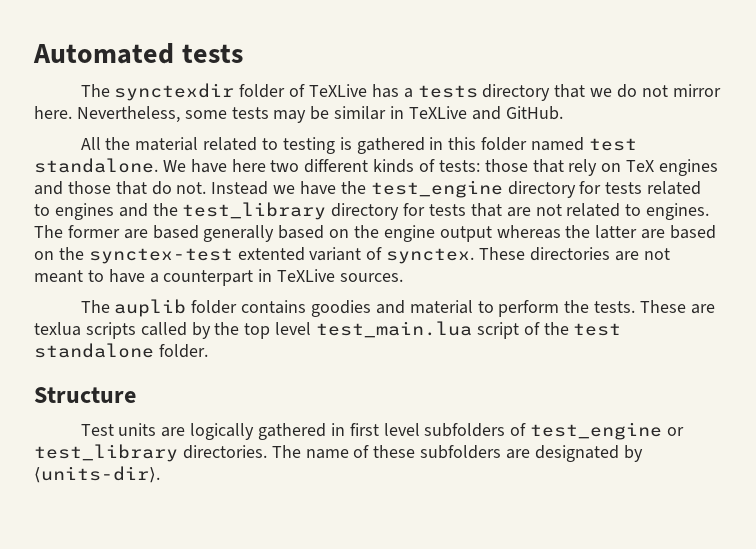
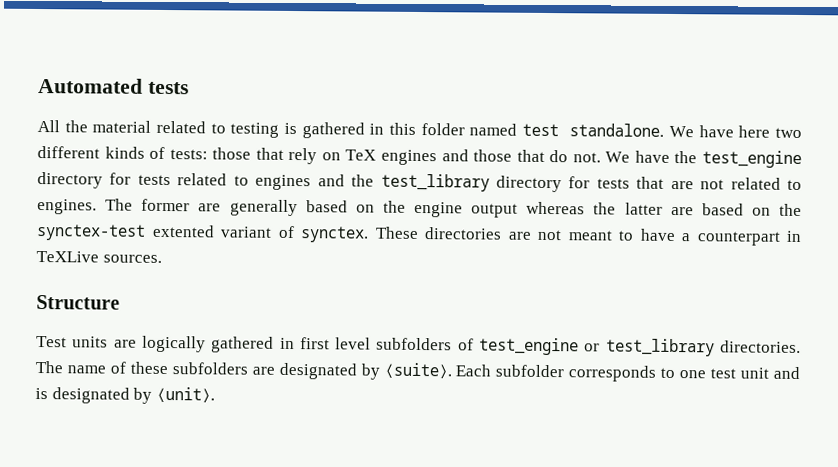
[80,83,721,101] [34,106,563,123] // The synctexdir folder of TeXLive has a tests directory that we do not mirror here. Nevertheless, some tests may be similar in TeXLive and GitHub. -> (189, 88) none
[211,181,296,195] Instead we -> [605,151,631,163] We
[152,225,199,239] based -> (222, 207) none
[80,299,715,317] [34,321,622,339] [34,343,208,358] // The auplib folder contains goodies and material to perform the tests. These are texlua scripts called by the top level test_main.lua script of the test standalone folder. -> (162, 258) none
[34,466,160,483] ⟨units-dir⟩. -> [383,362,800,382] [35,386,215,404] ⟨suite⟩. Each subfolder corresponds to one test unit and is designated by ⟨unit⟩.

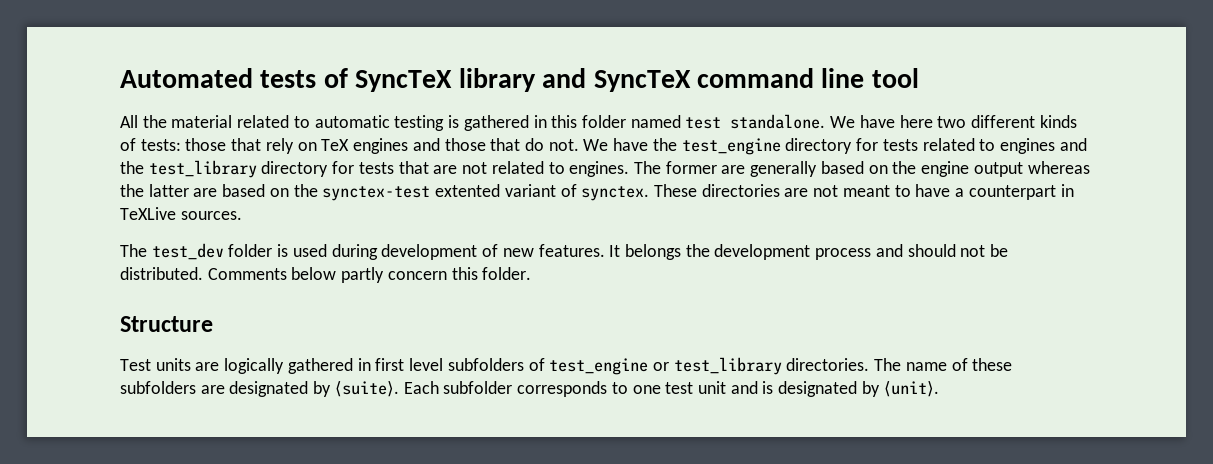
(189, 88) none -> [323,68,919,92] of SyncTeX library and SyncTeX command line tool
(226, 128) none -> [314,115,390,128] automatic
(162, 258) none -> [120,243,1009,260] [120,267,532,283] // The test_dev folder is used during development of new features. It belongs the development process and should not be distributed. Comments below partly concern this folder.

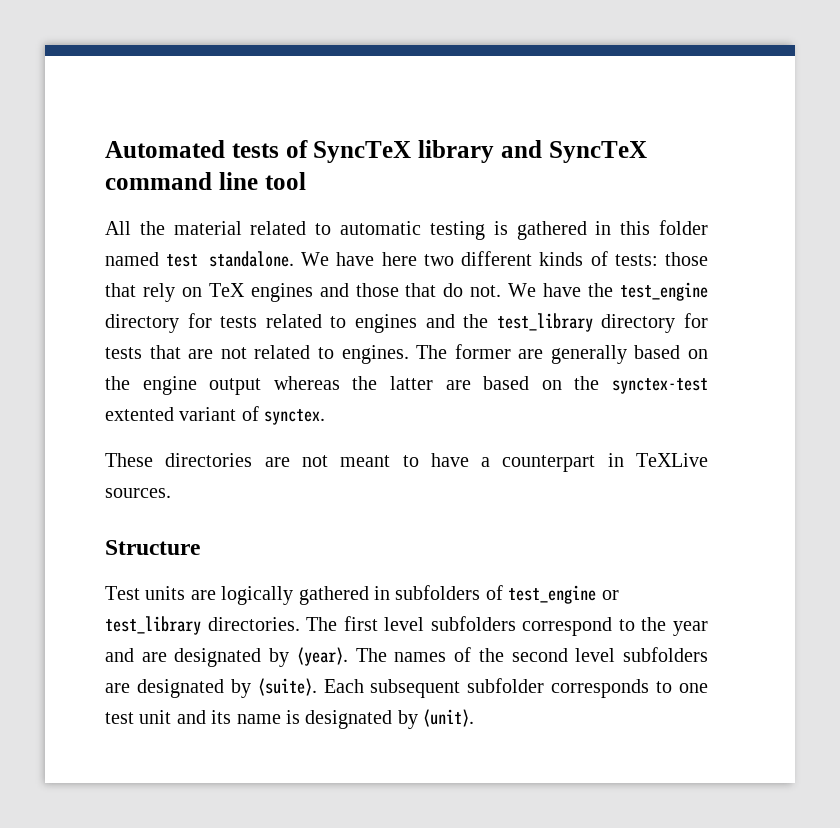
(650, 193) none -> (326, 417) //
[120,243,1009,260] [120,267,532,283] // The test_dev folder is used during development of new features. It belongs the development process and should not be distributed. Comments below partly concern this folder. -> (171, 493) none
[375,358,444,371] first level -> (390, 593) none
[905,358,1013,371] name of these -> [343,616,708,636] [105,647,616,667] first level subfolders correspond to the year and are designated by ⟨year⟩. The names of the second level
(439, 387) none -> [370,679,461,698] subsequent
(758, 387) none -> [211,710,281,724] its name

